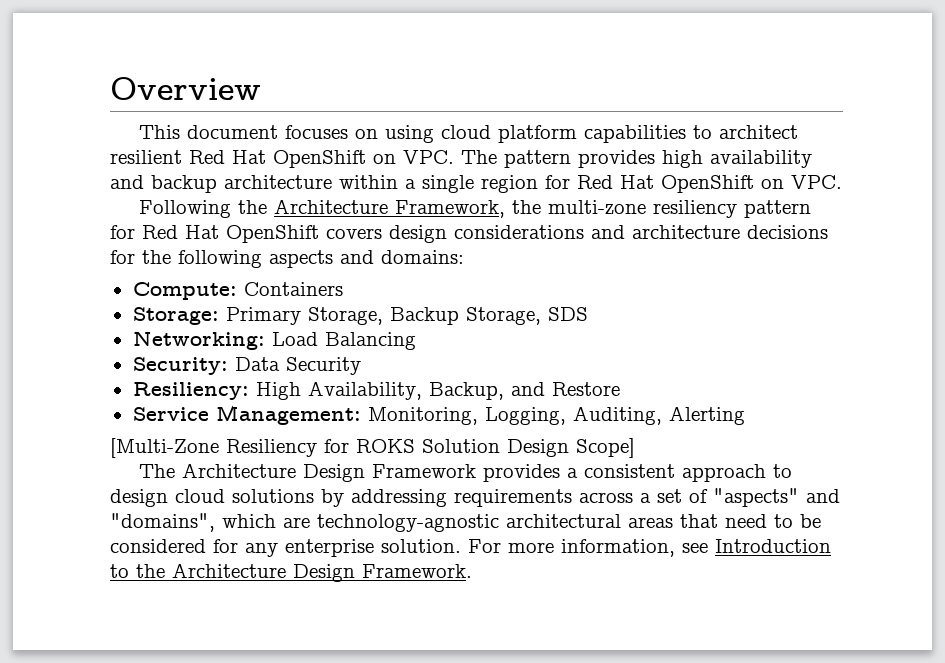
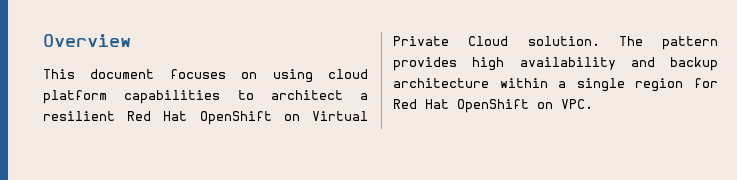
(799, 132) none -> [360,93,368,100] a
[403,150,454,164] VPC. -> [311,111,368,121] [393,36,600,46] Virtual Private Cloud solution.
[139,199,812,218] [110,225,828,243] [110,250,464,268] [132,282,343,300] [132,307,588,325] [132,331,416,350] [132,357,361,375] [132,381,620,400] [132,405,745,425] [110,438,635,458] [139,463,793,482] [110,488,840,507] [110,513,821,532] [110,539,831,557] [110,563,472,582] // Following the Architecture Framework, the multi-zone resiliency pattern for Red Hat OpenShift covers design considerations and architecture decisions for the following aspects and domains: // Compute: Containers // Storage: Primary Storage, Backup Storage, SDS // Networking: Load Balancing // Security: Data Security // Resiliency: High Availability, Backup, and Restore // Service Management: Monitoring, Logging, Auditing, Alerting // [Multi-Zone Resiliency for ROKS Solution Design Scope] // The Architecture Design Framework provides a consistent approach to design cloud solutions by addressing requirements across a set of "aspects" and "domains", which are technology-agnostic architectural areas that need to be considered for any enterprise solution. For more information, see Introduction to the Architecture Design Framework. -> (593, 104) none

